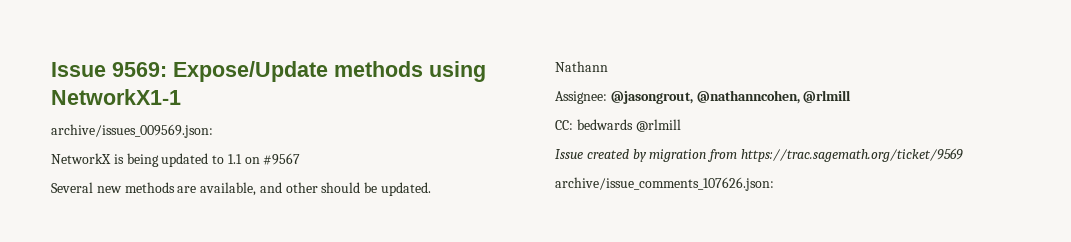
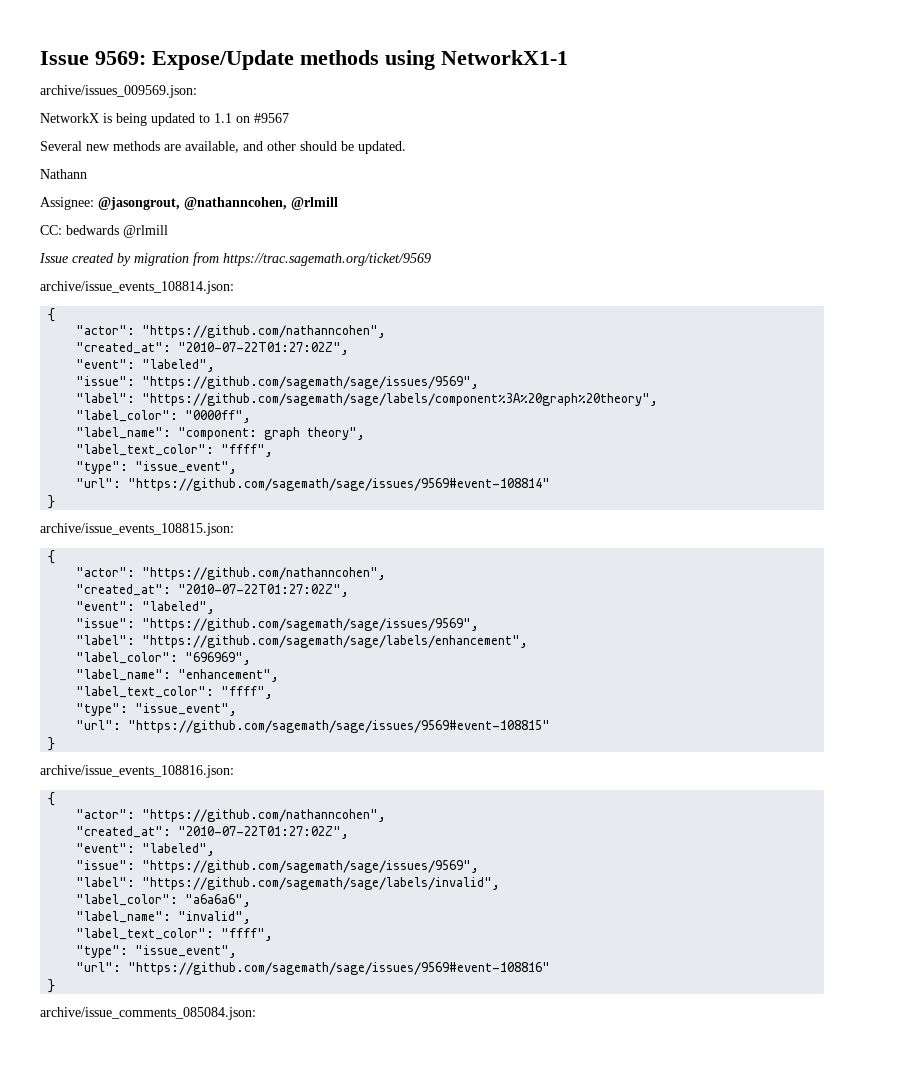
[555,177,774,191] archive/issue_comments_107626.json: -> [40,281,234,294] [48,308,56,322] [76,325,387,338] [76,342,350,355] [76,359,216,372] [76,376,480,389] [76,393,659,406] [76,410,252,423] [76,427,366,440] [76,444,274,457] [76,461,238,474] [76,478,551,491] [48,495,56,509] [40,523,234,536] [48,550,56,564] [76,567,387,580] [76,584,350,597] [76,601,216,614] [76,618,480,631] [76,635,529,648] [76,652,252,665] [76,669,280,682] [76,686,274,699] [76,703,238,716] [76,720,551,733] [48,737,56,751] [40,765,234,778] [48,792,56,806] [76,809,387,822] [76,826,350,839] [76,843,216,856] [76,860,480,873] [76,877,501,890] [76,894,252,907] [76,911,252,924] [76,928,274,941] [76,945,238,958] [76,962,551,975] [48,979,56,993] [40,1007,256,1020] archive/issue_events_108814.json: // { // "actor": "https://github.com/nathanncohen", // "created_at": "2010-07-22T01:27:02Z", // "event": "labeled", // "issue": "https://github.com/sagemath/sage/issues/9569", // "label": "https://github.com/sagemath/sage/labels/component%3A%20graph%20theory", // "label_color": "0000ff", // "label_name": "component: graph theory", // "label_text_color": "ffff", // "type": "issue_event", // "url": "https://github.com/sagemath/sage/issues/9569#event-108814" // } // archive/issue_events_108815.json: // { // "actor": "https://github.com/nathanncohen", // "created_at": "2010-07-22T01:27:02Z", // "event": "labeled", // "issue": "https://github.com/sagemath/sage/issues/9569", // "label": "https://github.com/sagemath/sage/labels/enhancement", // "label_color": "696969", // "label_name": "enhancement", // "label_text_color": "ffff", // "type": "issue_event", // "url": "https://github.com/sagemath/sage/issues/9569#event-108815" // } // archive/issue_events_108816.json: // { // "actor": "https://github.com/nathanncohen", // "created_at": "2010-07-22T01:27:02Z", // "event": "labeled", // "issue": "https://github.com/sagemath/sage/issues/9569", // "label": "https://github.com/sagemath/sage/labels/invalid", // "label_color": "a6a6a6", // "label_name": "invalid", // "label_text_color": "ffff", // "type": "issue_event", // "url": "https://github.com/sagemath/sage/issues/9569#event-108816" // } // archive/issue_comments_085084.json:

